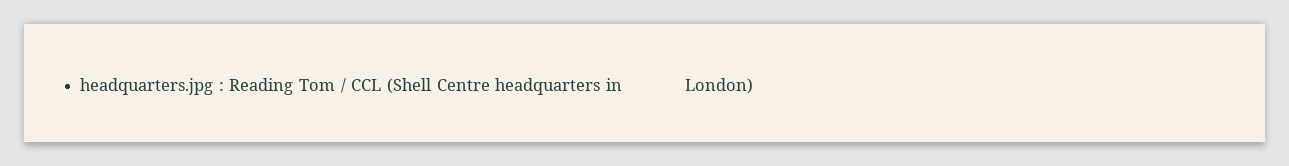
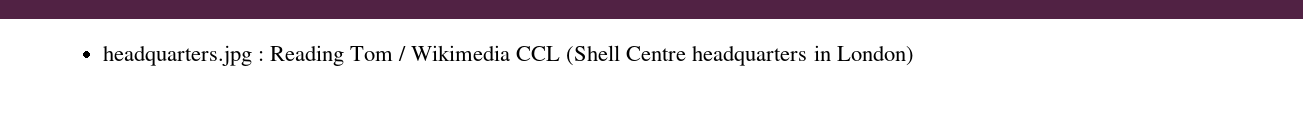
(346, 85) none -> [411,45,511,61] Wikimedia

